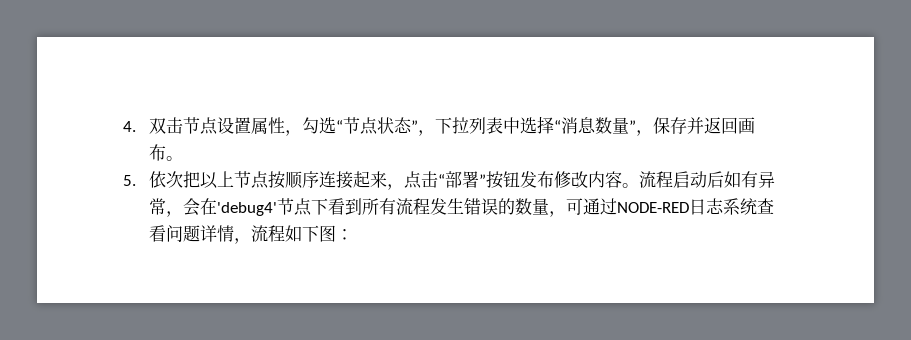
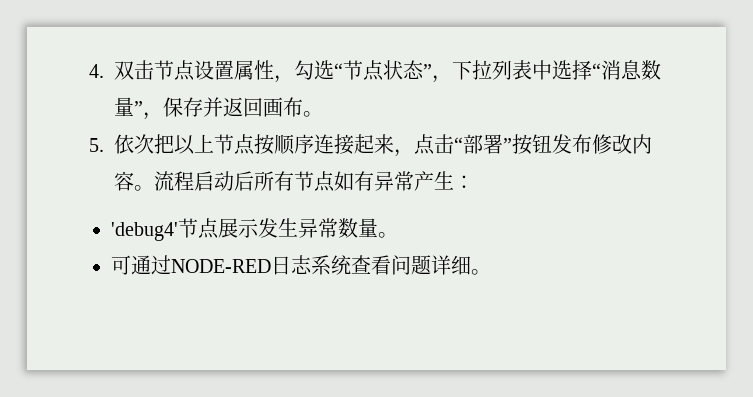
(724, 179) none -> [254,171,336,192] 所有节点
[165,198,217,217] ，会在 -> [414,171,475,191] 产生： //
[310,198,566,217] 下看到所有流程发生错误的数量， -> [218,218,398,238] 展示发生异常数量。 //
[216,225,353,244] 情，流程如下图： -> [451,255,491,275] 细。

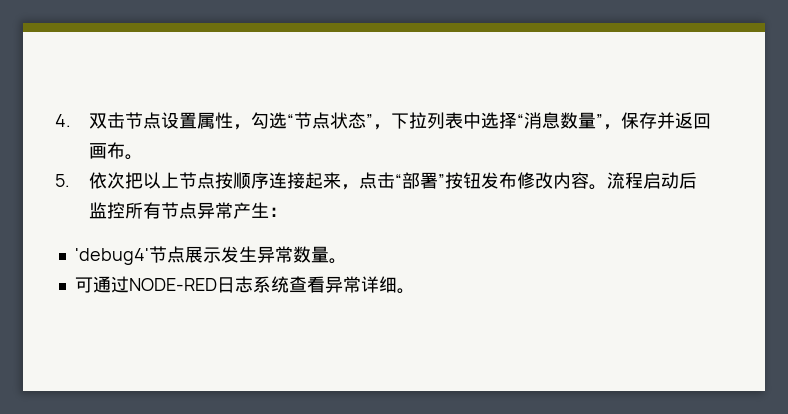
(255, 181) none -> [89,202,126,219] 监控
[334,171,375,191] 如有 -> (198, 210) none
[391,255,431,275] 问题 -> [324,276,361,293] 异常

